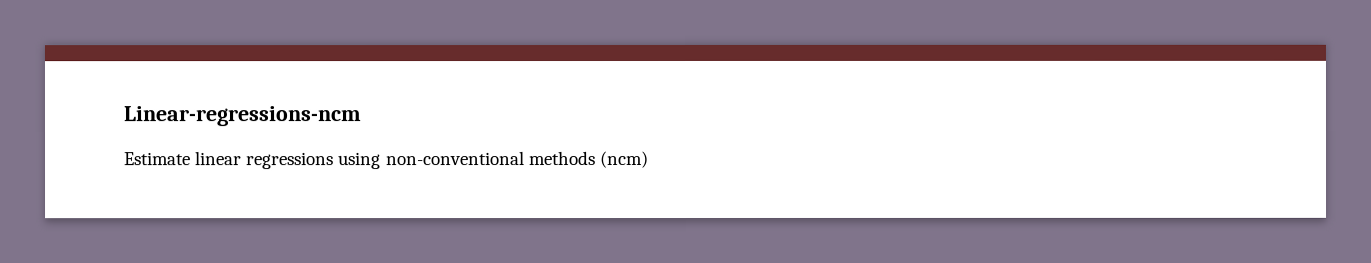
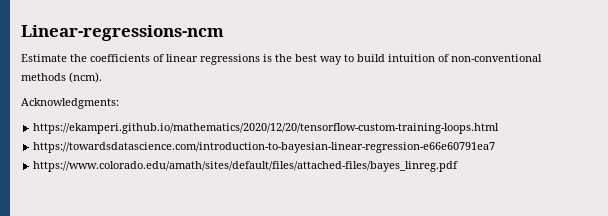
[195,151,649,170] linear regressions using non-conventional methods (ncm) -> [70,54,542,65] [21,72,102,83] [21,98,119,109] [33,123,500,134] [33,142,496,153] [33,161,459,172] the coefficients of linear regressions is the best way to build intuition of non-conventional methods (ncm). // Acknowledgments: // https://ekamperi.github.io/mathematics/2020/12/20/tensorflow-custom-training-loops.html // https://towardsdatascience.com/introduction-to-bayesian-linear-regression-e66e60791ea7 // https://www.colorado.edu/amath/sites/default/files/attached-files/bayes_linreg.pdf

